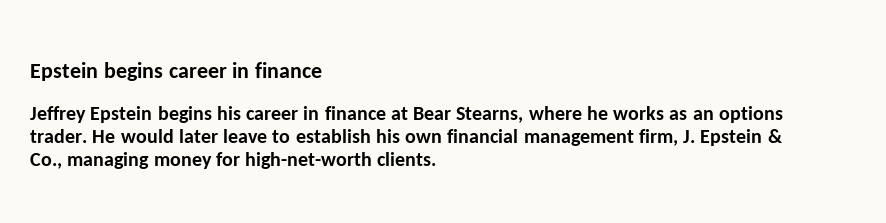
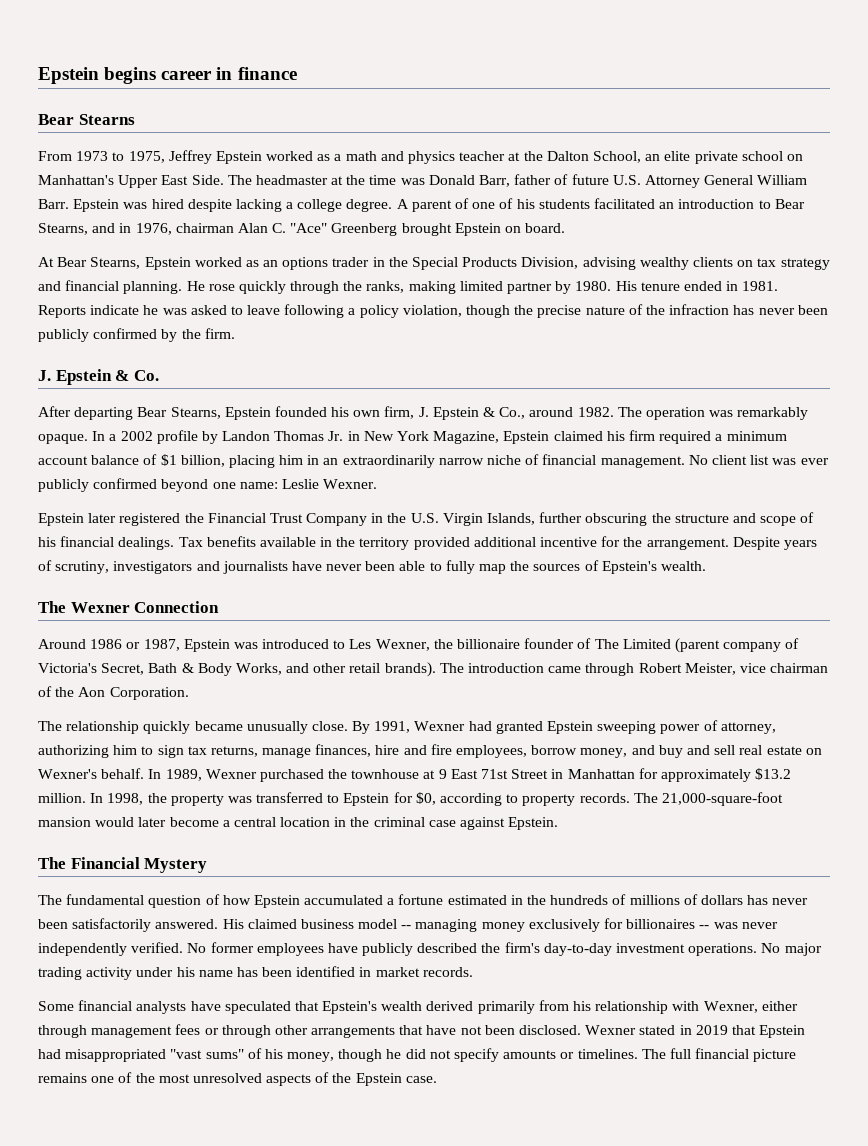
[30,106,783,123] [30,129,634,146] Jeffrey Epstein begins his career in finance at Bear Stearns, where he works as an options trader. He would later leave to establish his own financial management -> [38,114,135,125] [38,150,803,164] [38,174,808,188] [38,198,805,212] [38,223,566,236] [38,257,830,270] [38,280,779,294] [38,304,828,318] [38,328,235,342] [38,369,159,385] [38,406,381,420] Bear Stearns // From 1973 to 1975, Jeffrey Epstein worked as a math and physics teacher at the Dalton School, an elite private school on Manhattan's Upper East Side. The headmaster at the time was Donald Barr, father of future U.S. Attorney General William Barr. Epstein was hired despite lacking a college degree. A parent of one of his students facilitated an introduction to Bear Stearns, and in 1976, chairman Alan C. "Ace" Greenberg brought Epstein on board. // At Bear Stearns, Epstein worked as an options trader in the Special Products Division, advising wealthy clients on tax strategy and financial planning. He rose quickly through the ranks, making limited partner by 1980. His tenure ended in 1981. Reports indicate he was asked to leave following a policy violation, though the precise nature of the infraction has never been publicly confirmed by the firm. // J. Epstein & Co. // After departing Bear Stearns, Epstein founded his own
[67,152,437,169] managing money for high-net-worth clients. -> [529,407,809,420] [38,430,787,444] [38,454,829,468] [38,478,378,492] [38,512,815,526] [38,536,817,550] [38,560,706,574] [38,601,220,613] [38,638,800,653] [38,662,829,677] [38,686,189,700] [38,720,776,734] [38,744,822,758] [38,768,792,782] [38,792,783,806] [38,817,559,830] [38,857,208,873] [38,894,809,908] [38,918,778,932] [38,942,822,956] [38,966,473,980] [38,1000,798,1014] [38,1024,806,1038] [38,1048,797,1062] [38,1072,437,1086] around 1982. The operation was remarkably opaque. In a 2002 profile by Landon Thomas Jr. in New York Magazine, Epstein claimed his firm required a minimum account balance of $1 billion, placing him in an extraordinarily narrow niche of financial management. No client list was ever publicly confirmed beyond one name: Leslie Wexner. // Epstein later registered the Financial Trust Company in the U.S. Virgin Islands, further obscuring the structure and scope of his financial dealings. Tax benefits available in the territory provided additional incentive for the arrangement. Despite years of scrutiny, investigators and journalists have never been able to fully map the sources of Epstein's wealth. // The Wexner Connection // Around 1986 or 1987, Epstein was introduced to Les Wexner, the billionaire founder of The Limited (parent company of Victoria's Secret, Bath & Body Works, and other retail brands). The introduction came through Robert Meister, vice chairman of the Aon Corporation. // The relationship quickly became unusually close. By 1991, Wexner had granted Epstein sweeping power of attorney, authorizing him to sign tax returns, manage finances, hire and fire employees, borrow money, and buy and sell real estate on Wexner's behalf. In 1989, Wexner purchased the townhouse at 9 East 71st Street in Manhattan for approximately $13.2 million. In 1998, the property was transferred to Epstein for $0, according to property records. The 21,000-square-foot mansion would later become a central location in the criminal case against Epstein. // The Financial Mystery // The fundamental question of how Epstein accumulated a fortune estimated in the hundreds of millions of dollars has never been satisfactorily answered. His claimed business model -- managing money exclusively for billionaires -- was never independently verified. No former employees have publicly described the firm's day-to-day investment operations. No major trading activity under his name has been identified in market records. // Some financial analysts have speculated that Epstein's wealth derived primarily from his relationship with Wexner, either through management fees or through other arrangements that have not been disclosed. Wexner stated in 2019 that Epstein had misappropriated "vast sums" of his money, though he did not specify amounts or timelines. The full financial picture remains one of the most unresolved aspects of the Epstein case.

